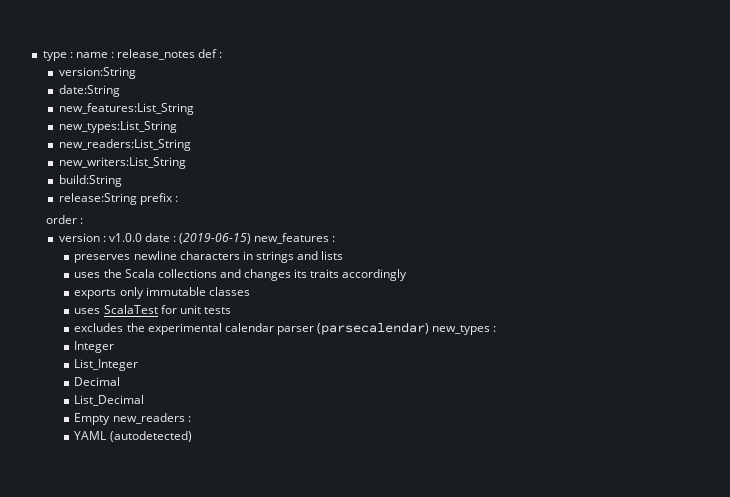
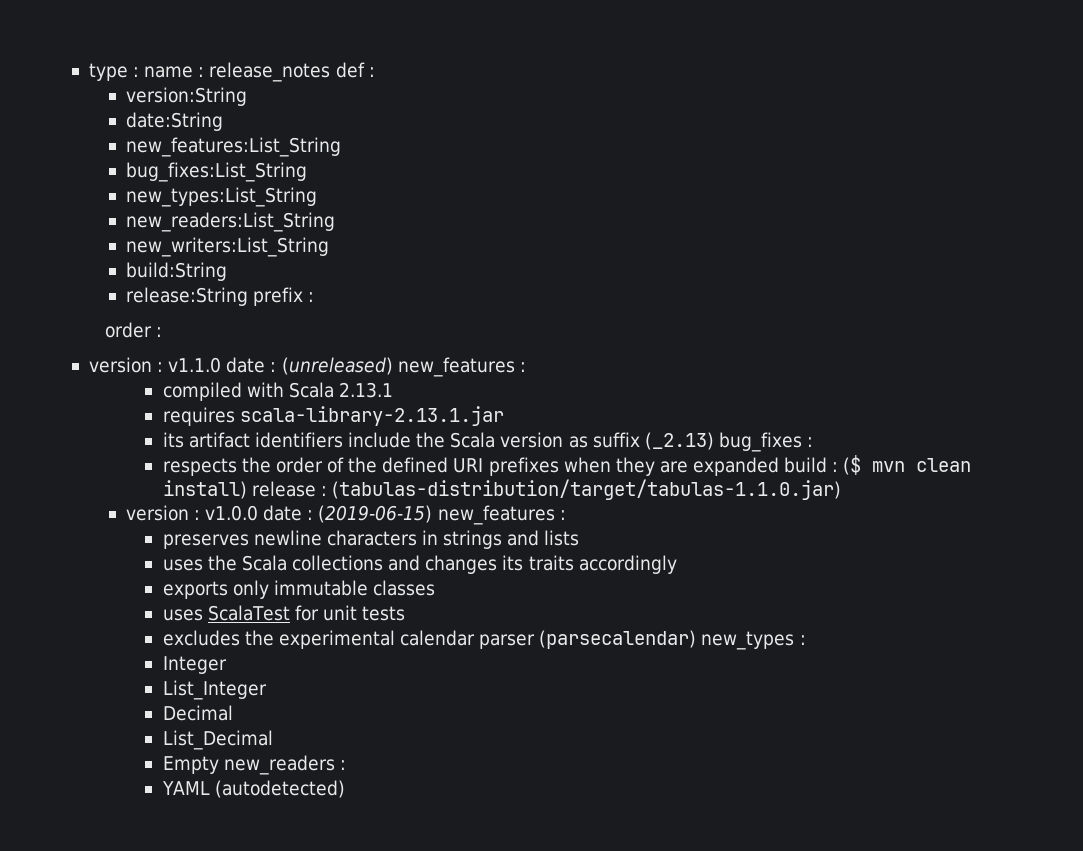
(194, 109) none -> [125,162,307,182] // bug_fixes:List_String
(84, 221) none -> [88,357,526,377] [162,382,393,401] [162,406,504,426] [162,432,814,452] [162,455,972,476] [162,479,841,500] // version : v1.1.0 date : (unreleased) new_features : // compiled with Scala 2.13.1 // requires scala-library-2.13.1.jar // its artifact identifiers include the Scala version as suffix (_2.13) bug_fixes : // respects the order of the defined URI prefixes when they are expanded build : ($ mvn clean install) release : (tabulas-distribution/target/tabulas-1.1.0.jar)

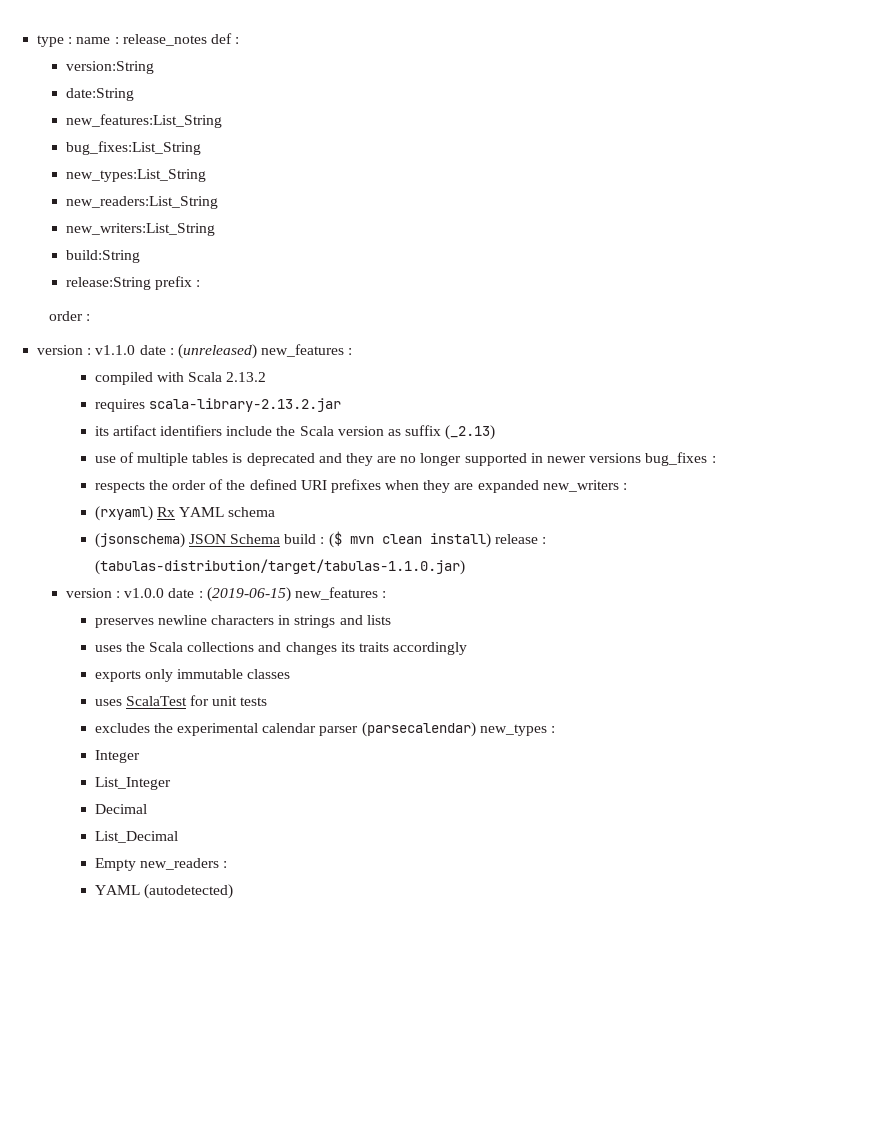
[338,382,393,398] 2.13.1 -> [226,372,267,382] 2.13.2
[239,406,504,426] scala-library-2.13.1.jar -> [148,398,341,412] scala-library-2.13.2.jar
(714, 441) none -> [94,452,642,466] // use of multiple tables is deprecated and they are no longer supported in newer versions
(780, 466) none -> [542,480,628,492] [94,506,276,521] [94,533,281,548] new_writers : // (rxyaml) Rx YAML schema // (jsonschema) JSON Schema

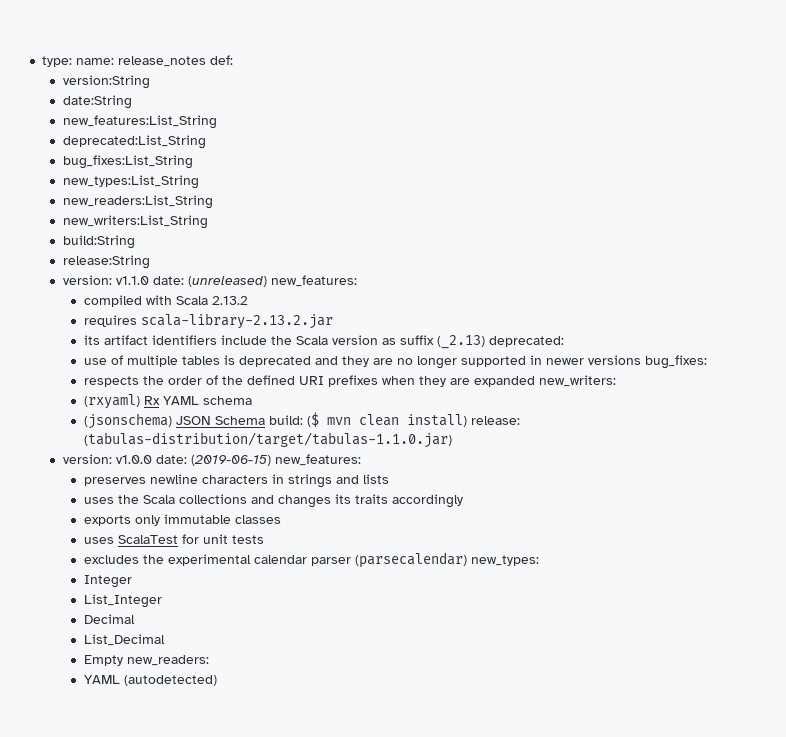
[37,33,240,47] type : name : release_notes def : -> [42,55,234,67] type: name: release_notes def:
(222, 121) none -> [62,135,206,149] // deprecated:List_String
[155,276,201,290] [48,311,90,321] [37,344,353,359] prefix : // order : // version : v1.1.0 date : (unreleased) new_features : -> [62,275,357,287] // version: v1.1.0 date: (unreleased) new_features:
(496, 432) none -> [488,336,564,347] deprecated:
[645,452,716,466] bug_fixes : -> [644,355,707,369] bug_fixes:
[542,480,628,492] new_writers : -> [538,375,616,387] new_writers:
[284,534,325,544] build : -> [268,415,303,425] build:
[494,534,546,544] release : -> [470,416,520,425] release:
[65,587,387,602] version : v1.0.0 date : (2019-06-15) new_features : -> [62,454,361,466] version: v1.0.0 date: (2019-06-15) new_features:
[479,724,555,736] new_types : -> [470,555,539,566] new_types:
[139,858,228,870] new_readers : -> [126,655,209,666] new_readers:

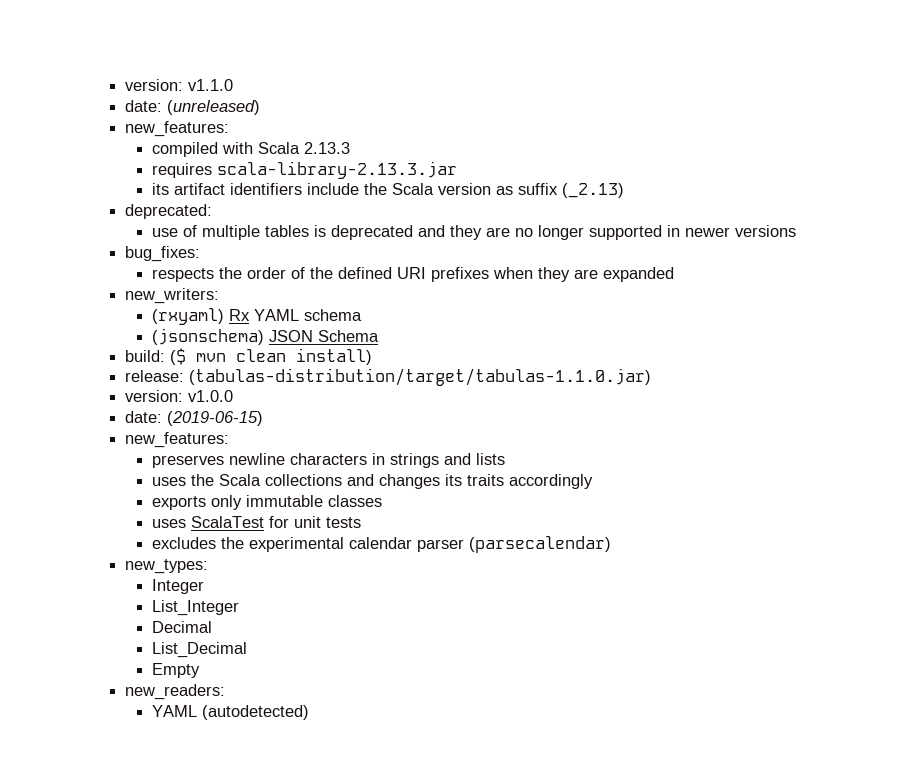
[42,55,234,67] [62,75,150,89] [62,95,132,109] [62,115,217,129] [62,135,206,149] [62,155,193,169] [62,175,199,189] [62,195,213,209] [62,215,208,229] [62,235,135,249] [62,255,150,269] type: name: release_notes def: // version:String // date:String // new_features:List_String // deprecated:List_String // bug_fixes:List_String // new_types:List_String // new_readers:List_String // new_writers:List_String // build:String // release:String // -> (125, 85) none
(149, 280) none -> (234, 85) //
(267, 281) none -> (261, 107) //
[211,296,248,305] 2.13.2 -> [303,142,350,154] 2.13.3
[140,313,333,329] scala-library-2.13.2.jar -> [216,161,457,179] scala-library-2.13.3.jar
(485, 342) none -> (624, 190) //
(641, 360) none -> (796, 231) //
(535, 381) none -> (674, 274) //
(265, 420) none -> (379, 336) //
(467, 420) none -> (373, 356) //
(152, 459) none -> (234, 396) //
(271, 460) none -> (264, 418) //
(467, 560) none -> (611, 544) //
(123, 660) none -> (200, 670) //

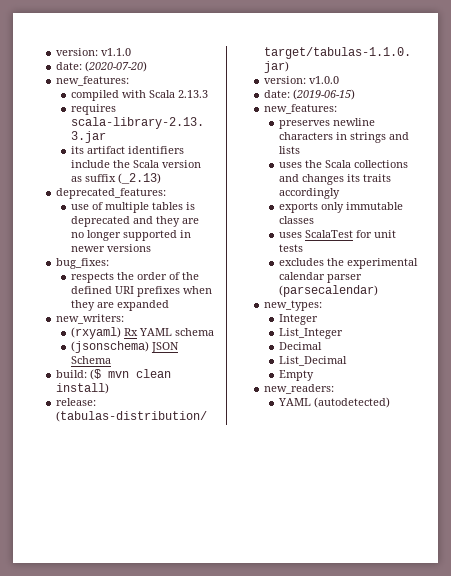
[167,100,261,115] (unreleased) -> [84,61,147,72] (2020-07-20)
[125,204,213,219] deprecated: -> [55,188,166,199] deprecated_features:

